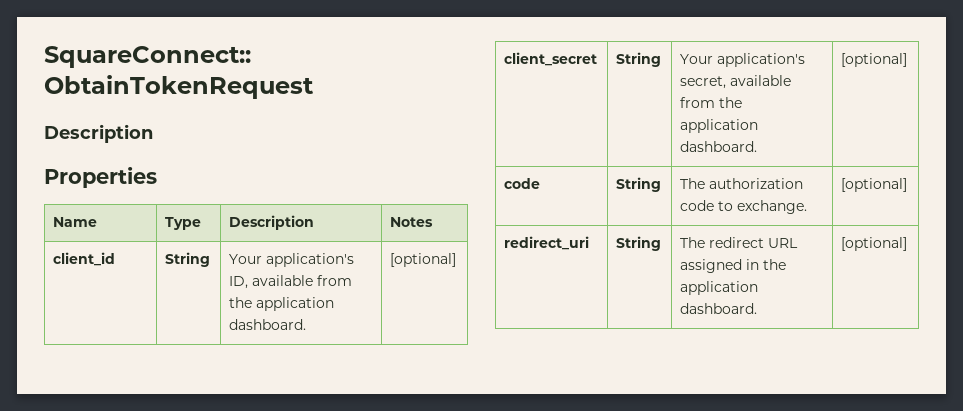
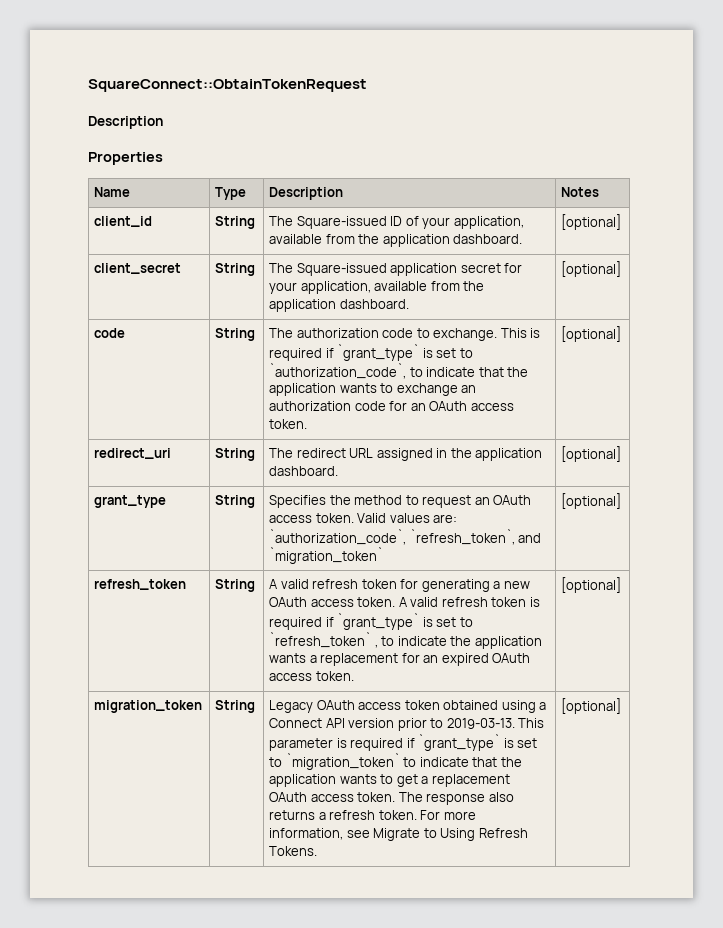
[229,253,355,267] [229,276,249,289] Your application's ID, -> [269,216,524,229] The Square-issued ID of your application,
[680,53,806,67] [680,76,727,89] Your application's secret, -> [269,263,523,276] [269,281,371,294] The Square-issued application secret for your application,
(808, 207) none -> [500,328,541,338] [269,344,473,361] [269,363,529,379] [269,383,477,396] [269,401,514,411] [269,419,308,429] This is required if `grant_type` is set to `authorization_code`, to indicate that the application wants to exchange an authorization code for an OAuth access token.
(908, 244) none -> [94,495,167,508] [215,495,256,508] [269,495,532,508] [269,513,458,523] [269,529,542,545] [269,547,384,564] [561,493,622,509] [94,579,187,590] [215,579,256,592] [269,579,530,592] [269,597,540,607] [269,613,473,630] [269,632,542,649] [269,653,531,666] [269,671,354,681] [561,577,622,593] [94,700,203,713] [215,700,256,713] [269,700,547,713] [269,718,545,731] [269,734,538,751] [269,753,522,770] [269,774,510,787] [269,792,514,805] [269,810,476,820] [269,828,528,841] [269,846,318,856] [561,698,622,714] // grant_type | String | Specifies the method to request an OAuth access token. Valid values are: `authorization_code`, `refresh_token`, and `migration_token` | [optional] // refresh_token | String | A valid refresh token for generating a new OAuth access token. A valid refresh token is required if `grant_type` is set to `refresh_token` , to indicate the application wants a replacement for an expired OAuth access token. | [optional] // migration_token | String | Legacy OAuth access token obtained using a Connect API version prior to 2019-03-13. This parameter is required if `grant_type` is set to `migration_token` to indicate that the application wants to get a replacement OAuth access token. The response also returns a refresh token. For more information, see Migrate to Using Refresh Tokens. | [optional]

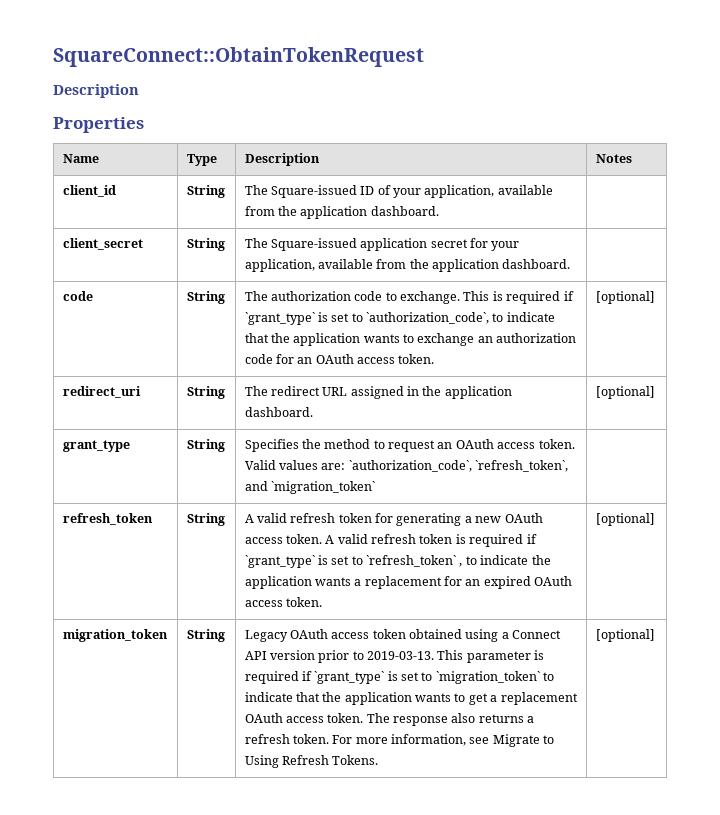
[561,214,622,230] [optional] -> (439, 211) none
[561,261,622,277] [optional] -> (571, 264) none
[561,493,622,509] [optional] -> (375, 487) none

